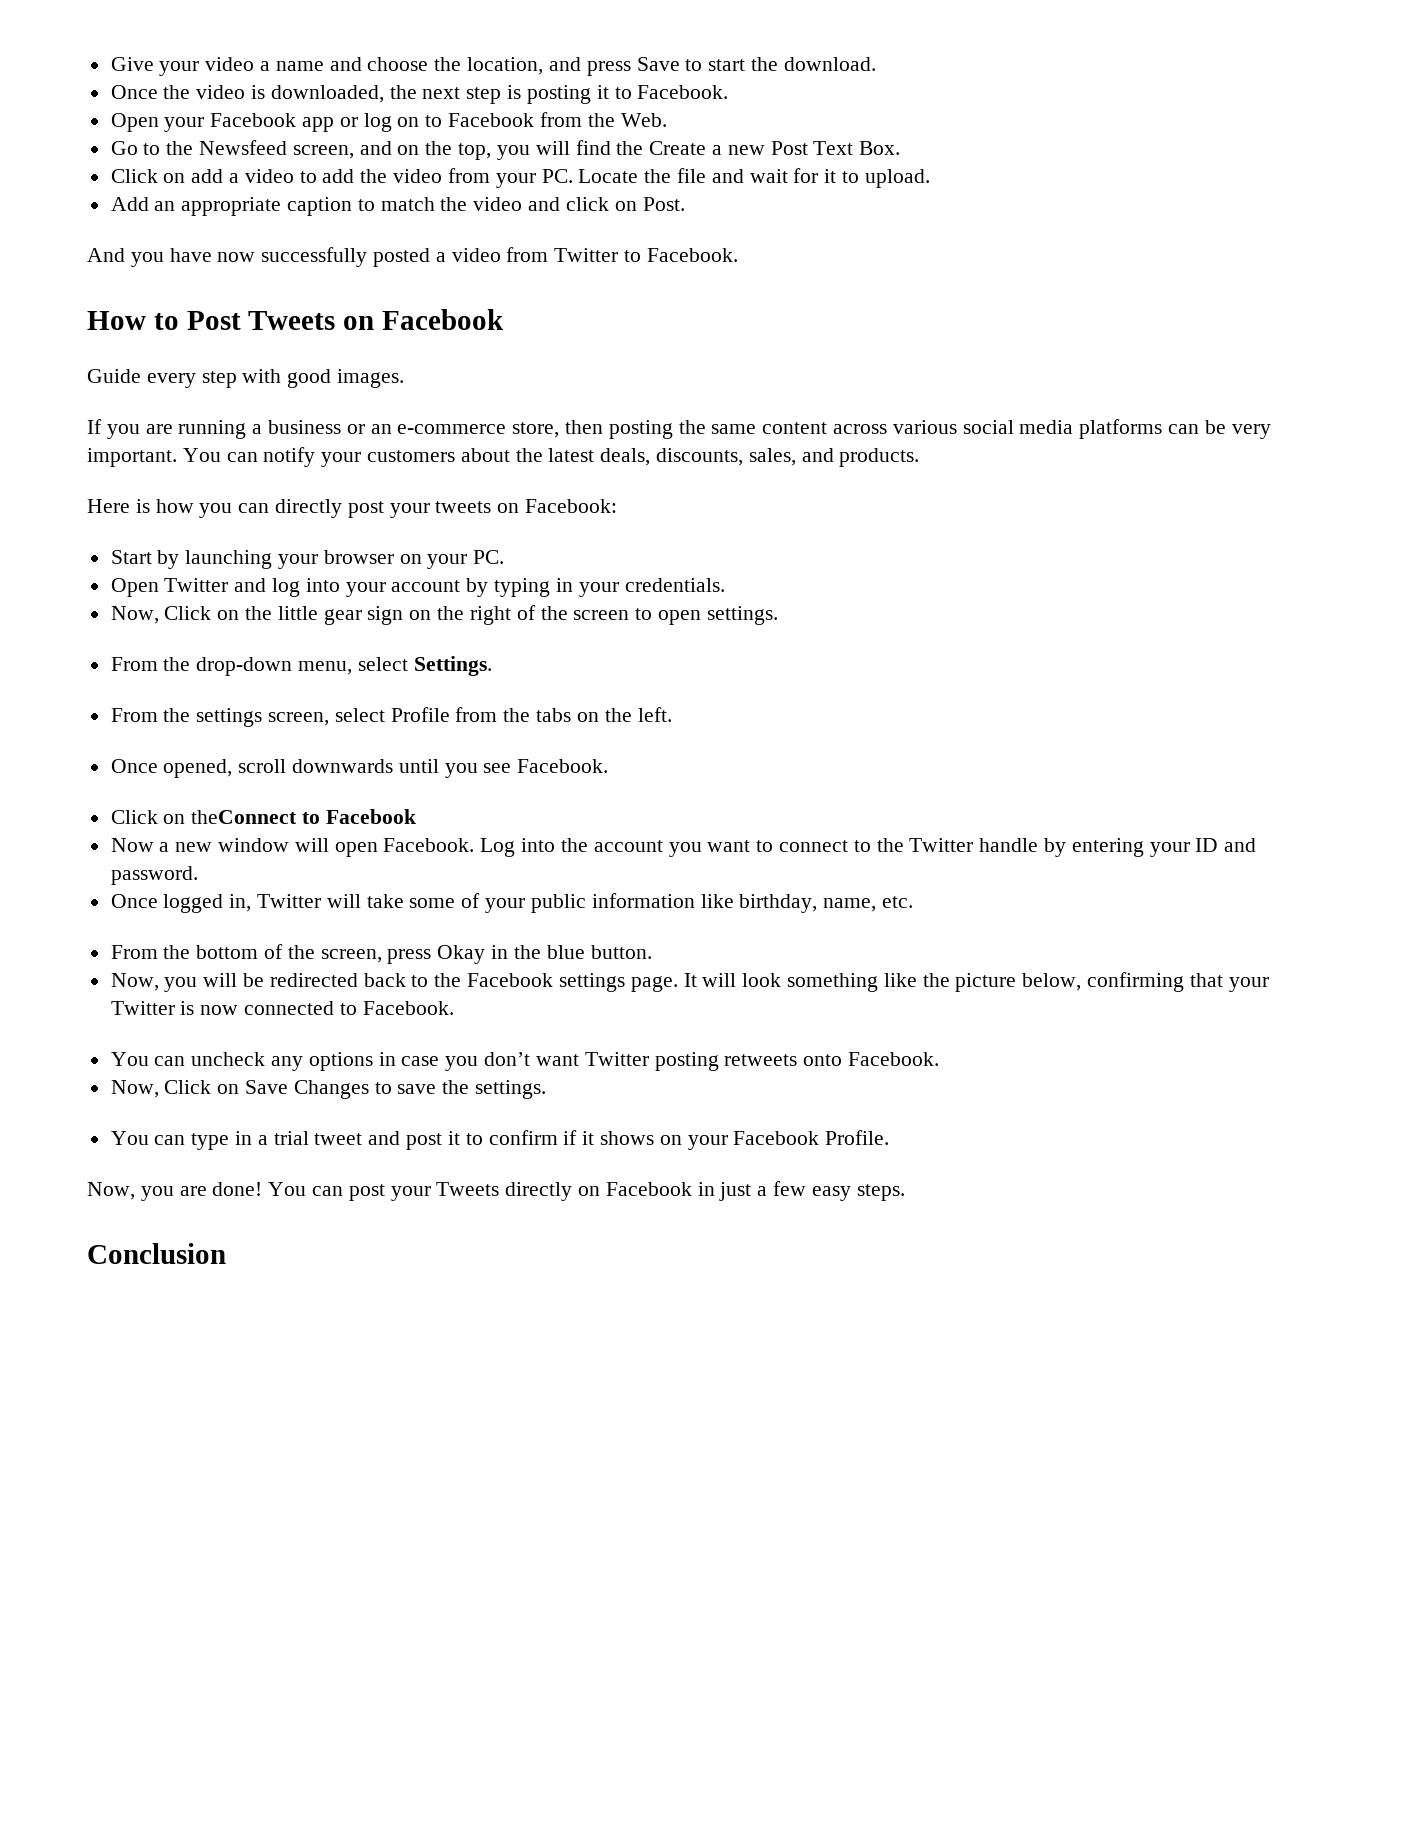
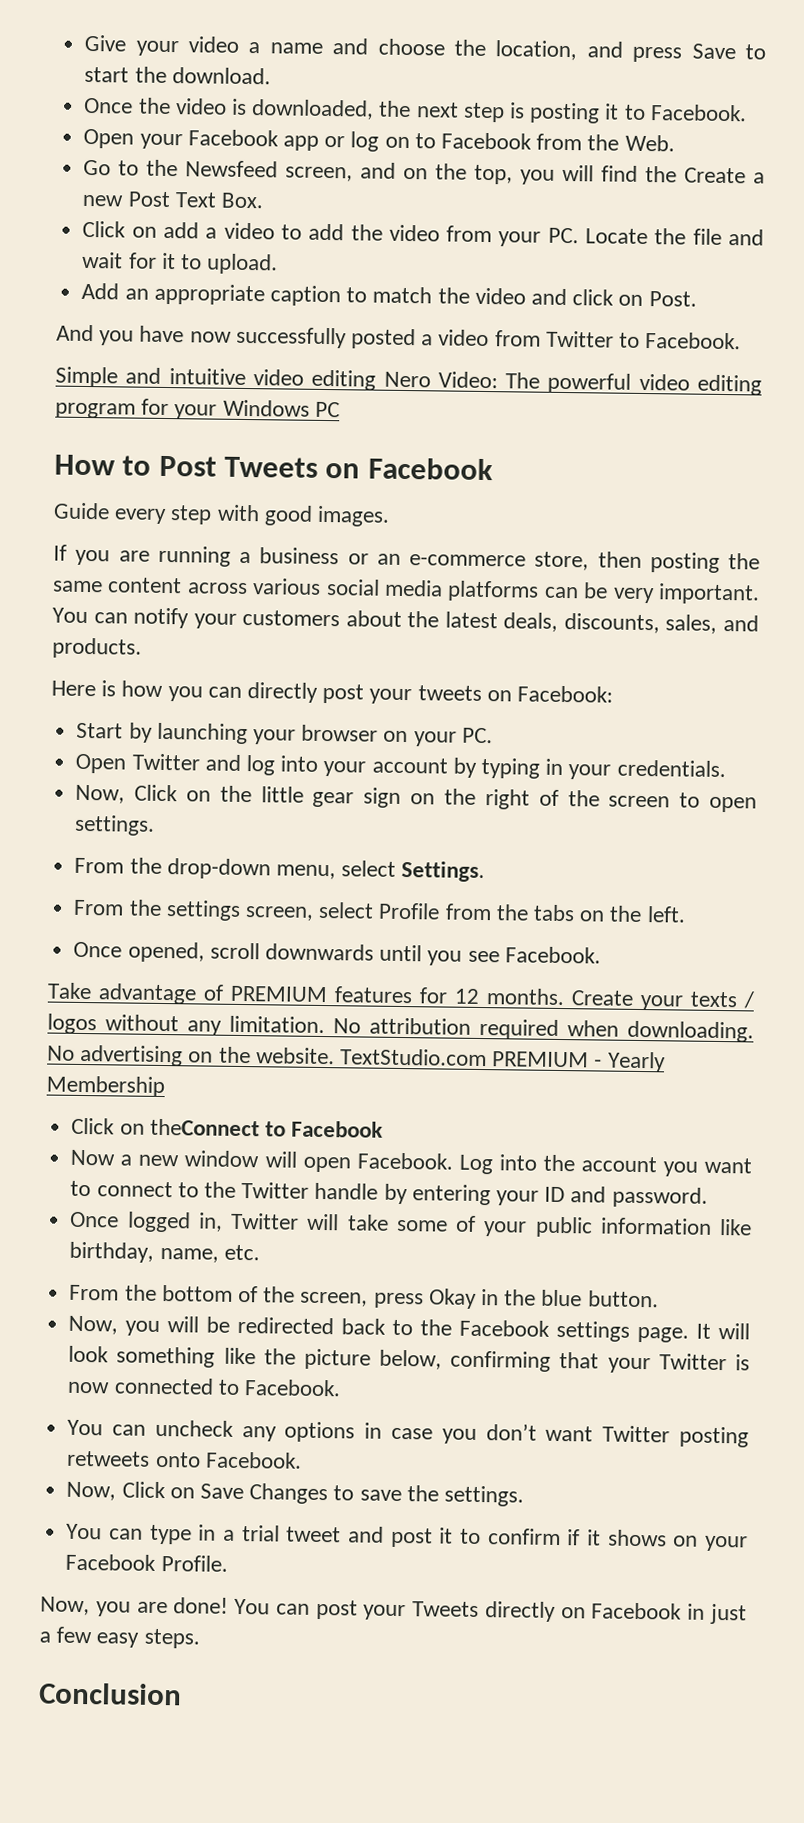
(738, 255) none -> [55,366,762,396] [55,398,340,420] // Simple and intuitive video editing Nero Video: The powerful video editing program for your Windows PC
(609, 766) none -> [47,982,755,1011] [47,1013,754,1043] [47,1044,666,1073] [46,1075,165,1098] // Take advantage of PREMIUM features for 12 months. Create your texts / logos without any limitation. No attribution required when downloading. No advertising on the website. TextStudio.com PREMIUM - Yearly Membership

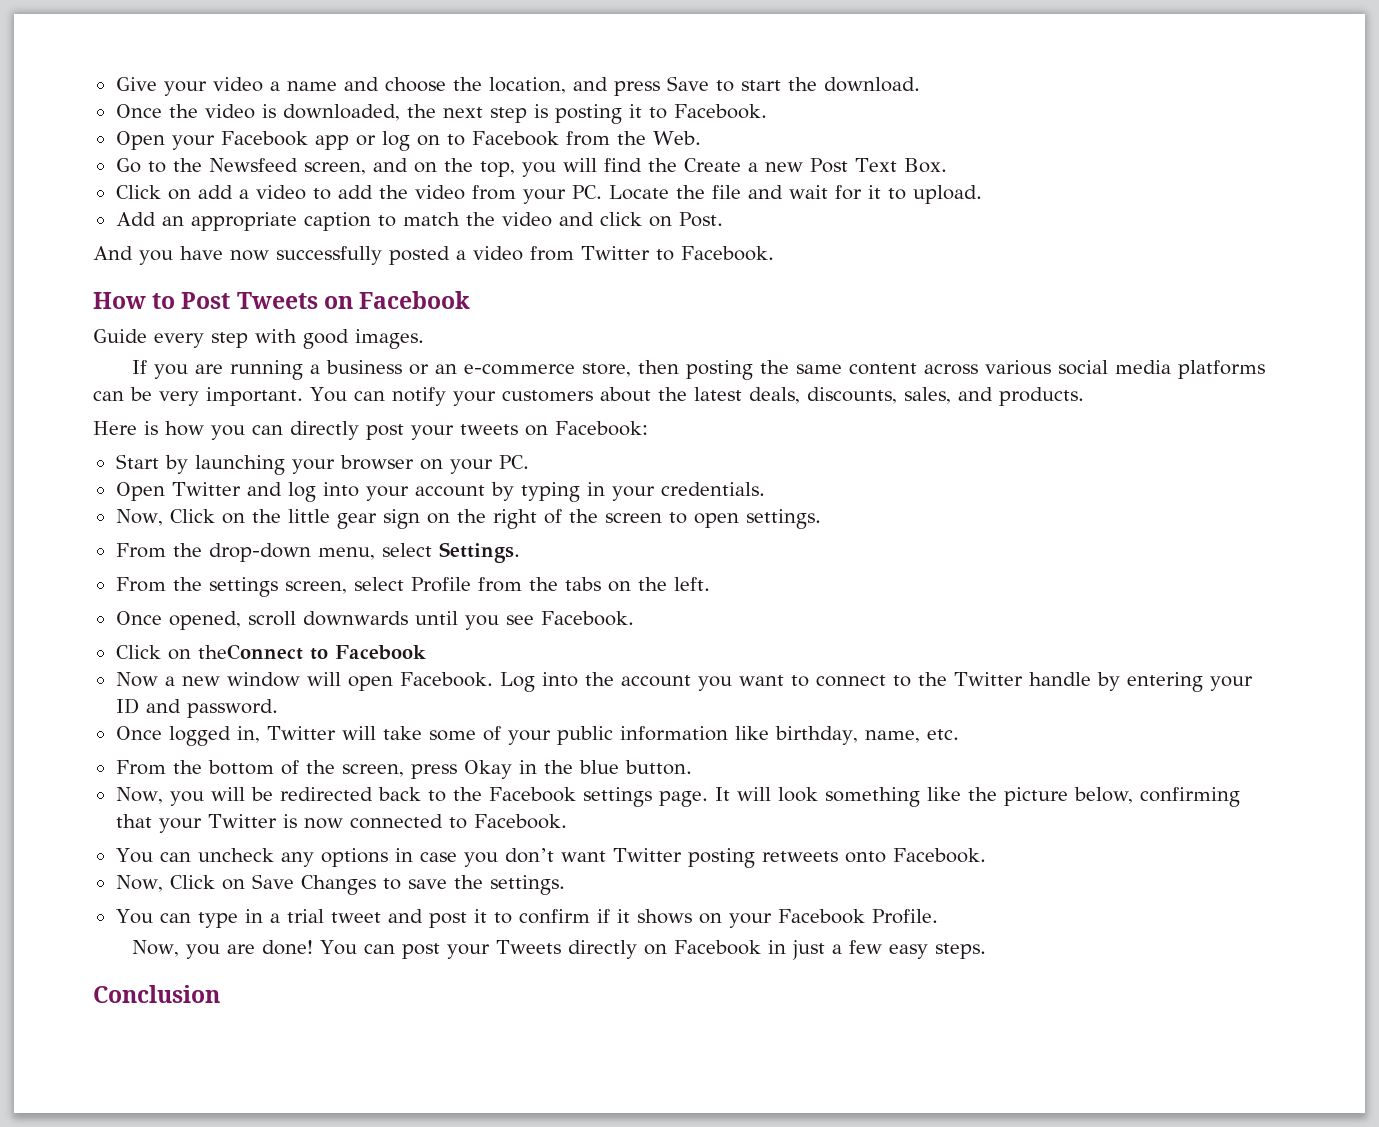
[55,366,762,396] [55,398,340,420] // Simple and intuitive video editing Nero Video: The powerful video editing program for your Windows PC -> (774, 253) none
[47,982,755,1011] [47,1013,754,1043] [47,1044,666,1073] [46,1075,165,1098] // Take advantage of PREMIUM features for 12 months. Create your texts / logos without any limitation. No attribution required when downloading. No advertising on the website. TextStudio.com PREMIUM - Yearly Membership -> (634, 618) none

